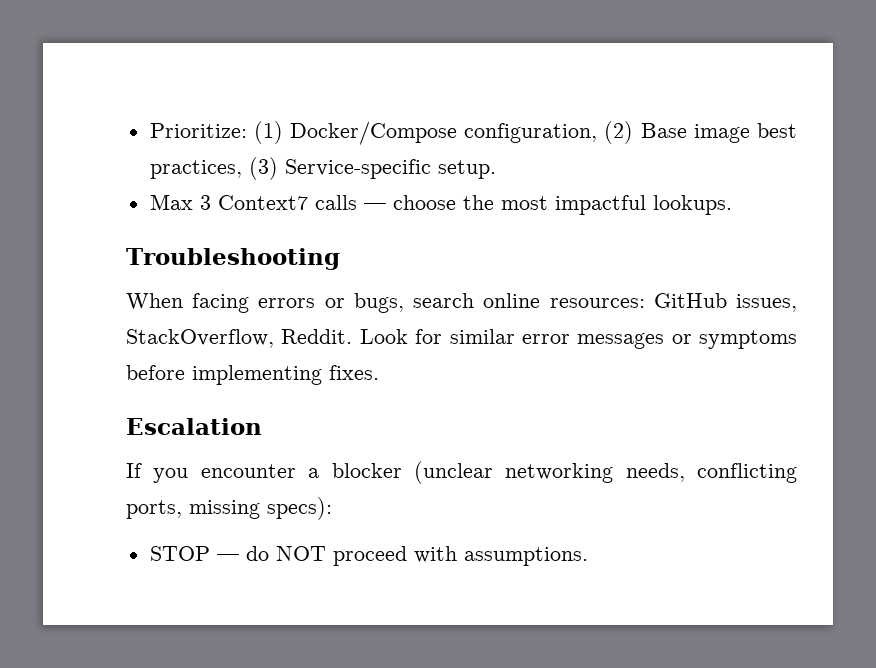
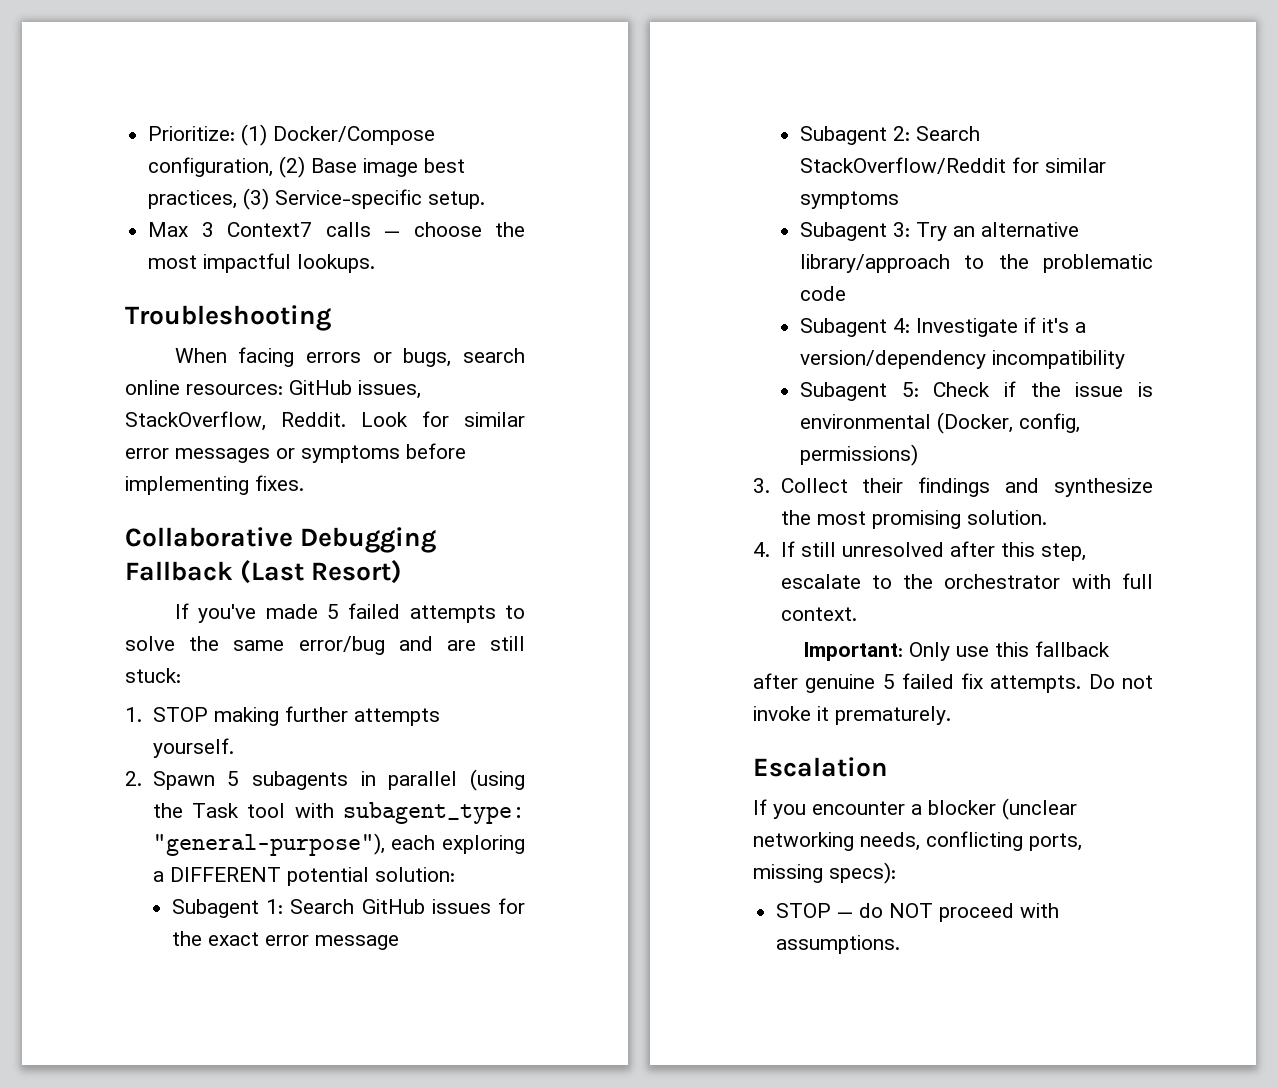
(379, 372) none -> [125,527,437,553] [125,560,403,584] [174,603,525,623] [125,636,525,655] [125,668,181,683] [125,706,440,726] [152,738,234,758] [125,769,525,791] [152,802,525,824] [152,833,525,856] [152,867,455,886] [171,898,525,918] [171,931,399,950] [799,126,980,145] [799,157,1106,174] [799,191,899,209] [799,222,1079,241] [799,254,1153,273] [799,286,846,301] [799,317,1086,337] [799,350,1125,369] [799,381,1153,401] [799,412,1080,434] [799,444,918,466] [753,477,1153,497] [780,510,1047,529] [753,541,1086,561] [780,573,1153,589] [780,607,857,621] [802,641,1110,661] [753,673,1153,693] [753,706,951,725] // Collaborative Debugging Fallback (Last Resort) // If you've made 5 failed attempts to solve the same error/bug and are still stuck: // 1. STOP making further attempts yourself. // 2. Spawn 5 subagents in parallel (using the Task tool with subagent_type: "general-purpose"), each exploring a DIFFERENT potential solution: // Subagent 1: Search GitHub issues for the exact error message // Subagent 2: Search StackOverflow/Reddit for similar symptoms // Subagent 3: Try an alternative library/approach to the problematic code // Subagent 4: Investigate if it's a version/dependency incompatibility // Subagent 5: Check if the issue is environmental (Docker, config, permissions) // 3. Collect their findings and synthesize the most promising solution. // 4. If still unresolved after this step, escalate to the orchestrator with full context. // Important: Only use this fallback after genuine 5 failed fix attempts. Do not invoke it prematurely.

